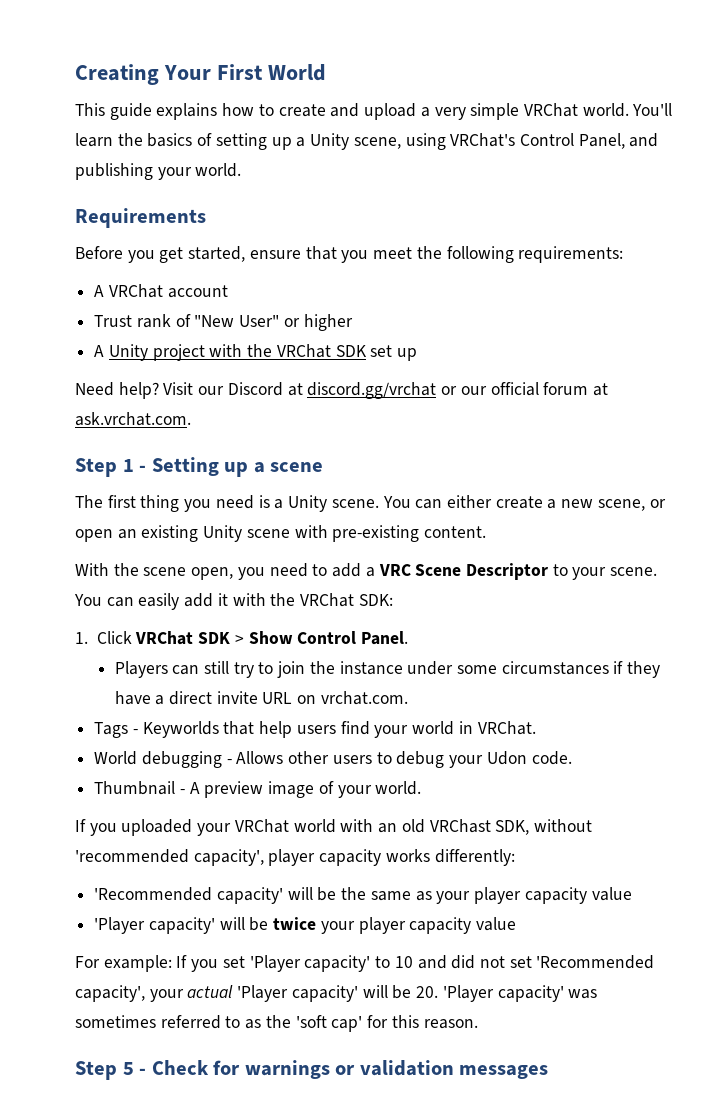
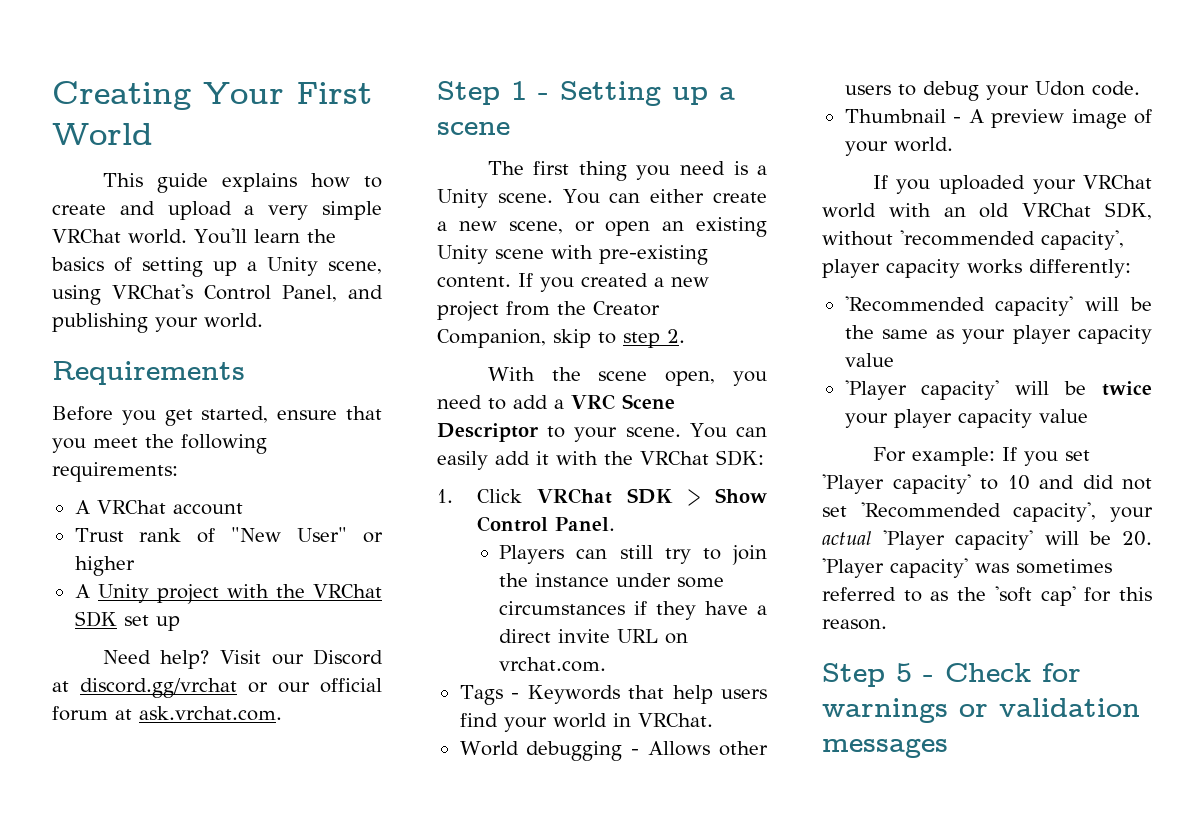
(487, 532) none -> [518,273,709,292] [437,301,660,321] [437,329,685,348] If you created a new project from the Creator Companion, skip to step 2.
[142,721,219,738] Keyworlds -> [527,685,620,704] Keywords
[429,819,491,833] VRChast -> [1022,203,1092,217] VRChat

